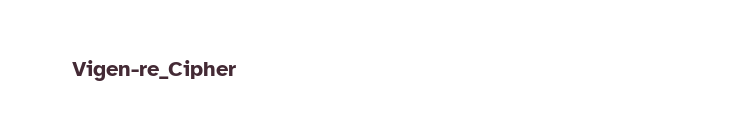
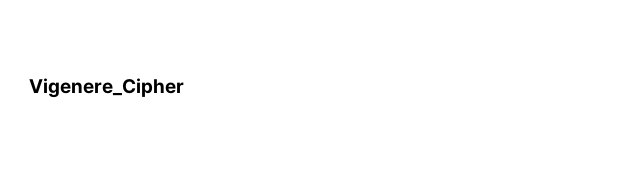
[72,60,236,81] Vigen-re_Cipher -> [29,78,184,98] Vigenere_Cipher

